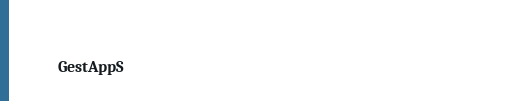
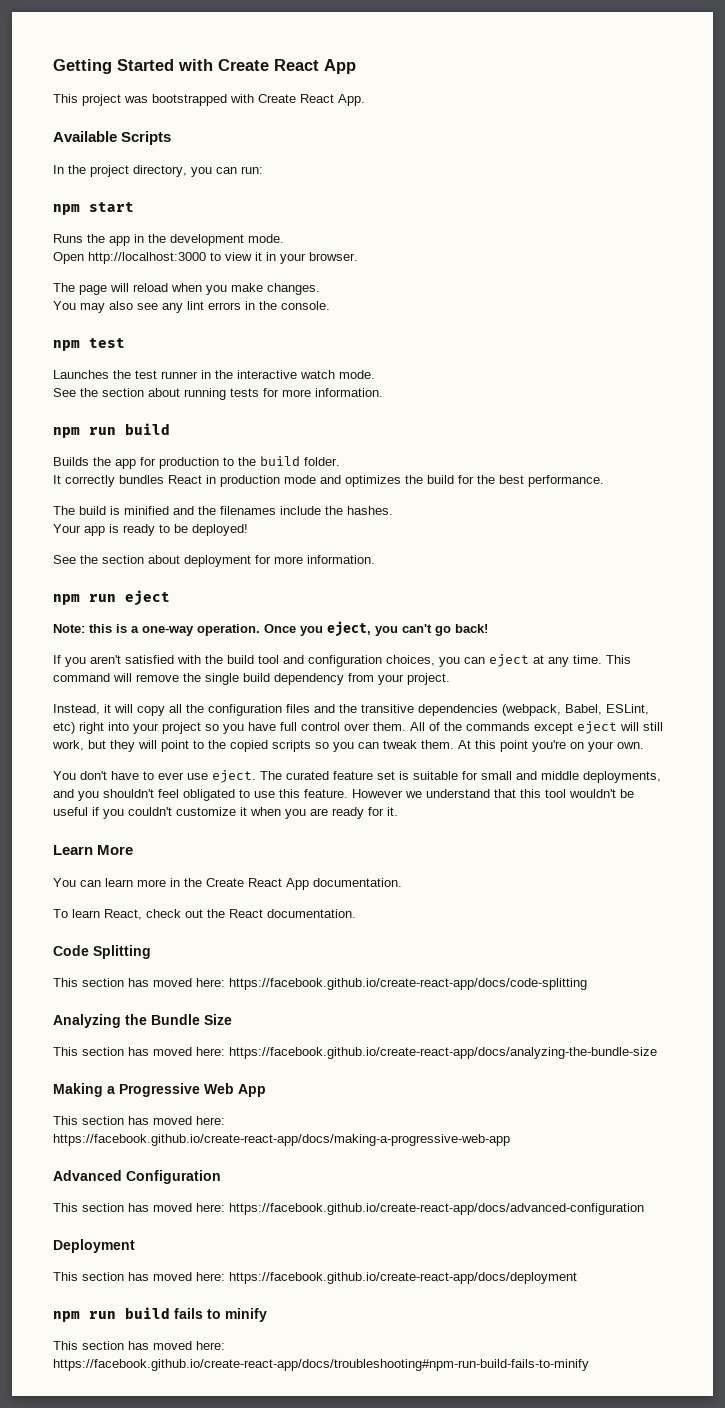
[58,61,124,75] GestAppS -> [53,59,356,74] [53,94,365,106] [53,131,172,145] [53,165,263,177] [53,202,134,215] [53,234,284,246] [53,252,358,264] [53,283,320,295] [53,301,330,313] [53,338,125,351] [53,370,375,379] [53,388,383,400] [53,423,170,438] [53,456,340,469] [53,475,604,487] [53,506,393,515] [53,524,248,536] [53,555,375,567] [53,590,170,606] [53,621,488,637] [53,654,631,667] [53,673,450,685] [53,704,649,716] [53,721,663,734] [52,740,644,752] [53,770,661,783] [53,789,634,801] [53,807,398,819] [53,845,134,855] [53,878,402,890] [53,909,356,920] [53,945,151,959] [53,978,587,990] [53,1014,232,1028] [53,1047,657,1059] [53,1083,266,1097] [53,1116,225,1125] [53,1134,510,1146] [53,1170,221,1184] [53,1203,644,1215] [53,1239,135,1253] [53,1272,577,1284] [53,1307,267,1322] [53,1341,225,1350] [53,1359,589,1371] Getting Started with Create React App // This project was bootstrapped with Create React App. // Available Scripts // In the project directory, you can run: // npm start // Runs the app in the development mode. // Open http://localhost:3000 to view it in your browser. // The page will reload when you make changes. // You may also see any lint errors in the console. // npm test // Launches the test runner in the interactive watch mode. // See the section about running tests for more information. // npm run build // Builds the app for production to the build folder. // It correctly bundles React in production mode and optimizes the build for the best performance. // The build is minified and the filenames include the hashes. // Your app is ready to be deployed! // See the section about deployment for more information. // npm run eject // Note: this is a one-way operation. Once you eject, you can't go back! // If you aren't satisfied with the build tool and configuration choices, you can eject at any time. This command will remove the single build dependency from your project. // Instead, it will copy all the configuration files and the transitive dependencies (webpack, Babel, ESLint, etc) right into your project so you have full control over them. All of the commands except eject will still work, but they will point to the copied scripts so you can tweak them. At this point you're on your own. // You don't have to ever use eject. The curated feature set is suitable for small and middle deployments, and you shouldn't feel obligated to use this feature. However we understand that this tool wouldn't be useful if you couldn't customize it when you are ready for it. // Learn More // You can learn more in the Create React App documentation. // To learn React, check out the React documentation. // Code Splitting // This section has moved here: https://facebook.github.io/create-react-app/docs/code-splitting // Analyzing the Bundle Size // This section has moved here: https://facebook.github.io/create-react-app/docs/analyzing-the-bundle-size // Making a Progressive Web App // This section has moved here: https://facebook.github.io/create-react-app/docs/making-a-progressive-web-app // Advanced Configuration // This section has moved here: https://facebook.github.io/create-react-app/docs/advanced-configuration // Deployment // This section has moved here: https://facebook.github.io/create-react-app/docs/deployment // npm run build fails to minify // This section has moved here: https://facebook.github.io/create-react-app/docs/troubleshooting#npm-run-build-fails-to-minify

